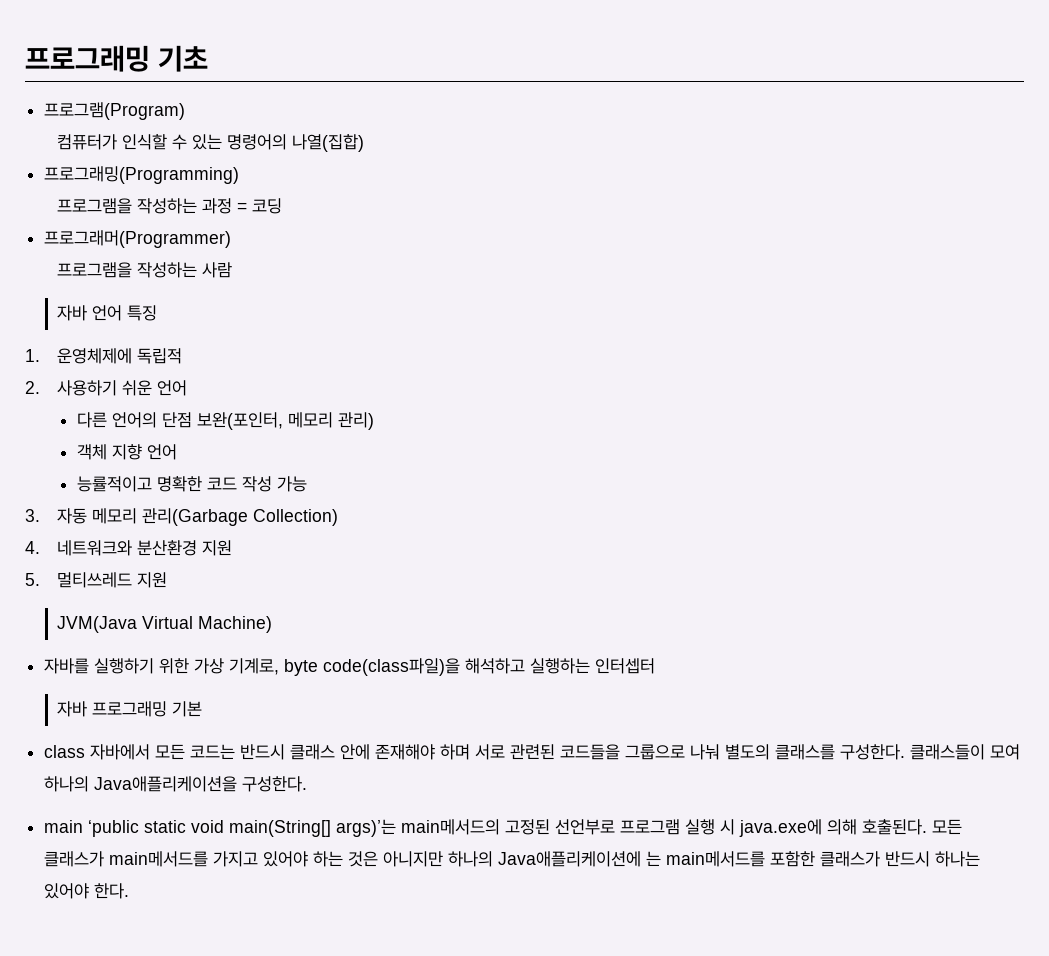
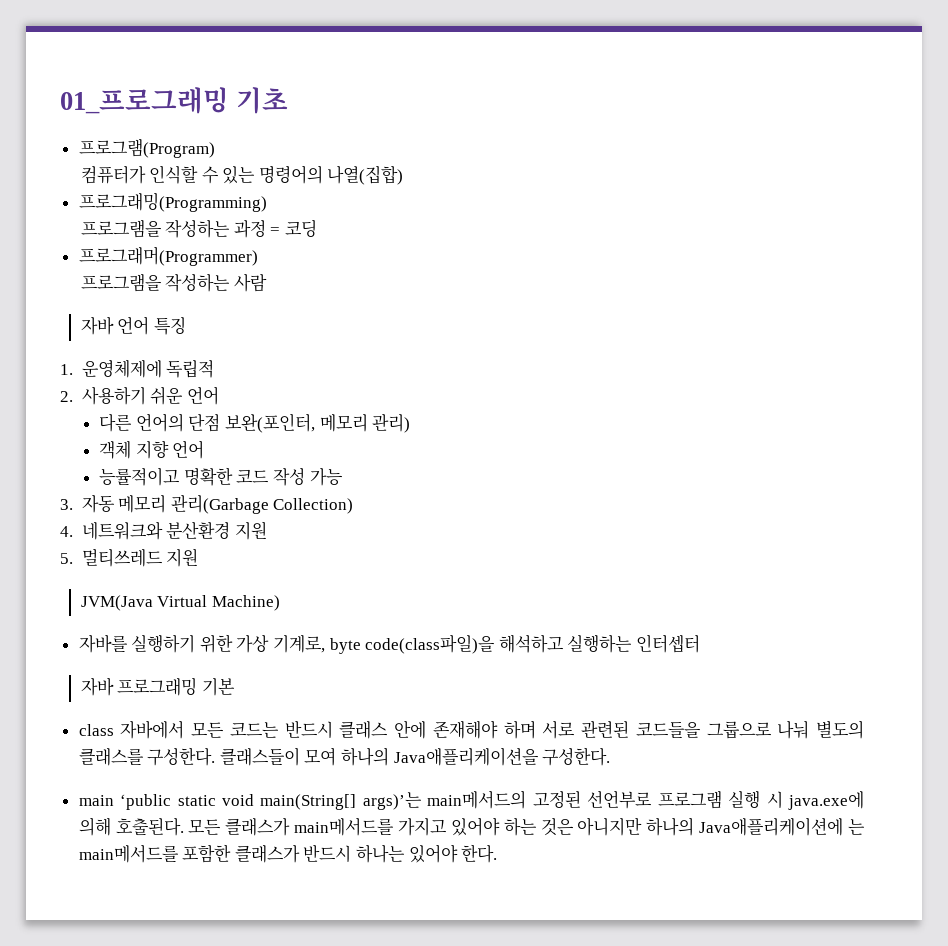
[25,45,150,72] 프로그래밍 -> [60,87,229,114] 01_프로그래밍

